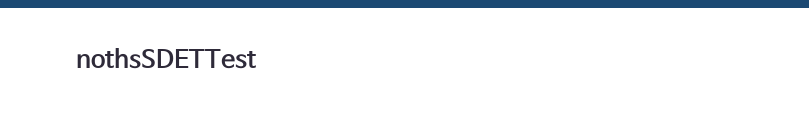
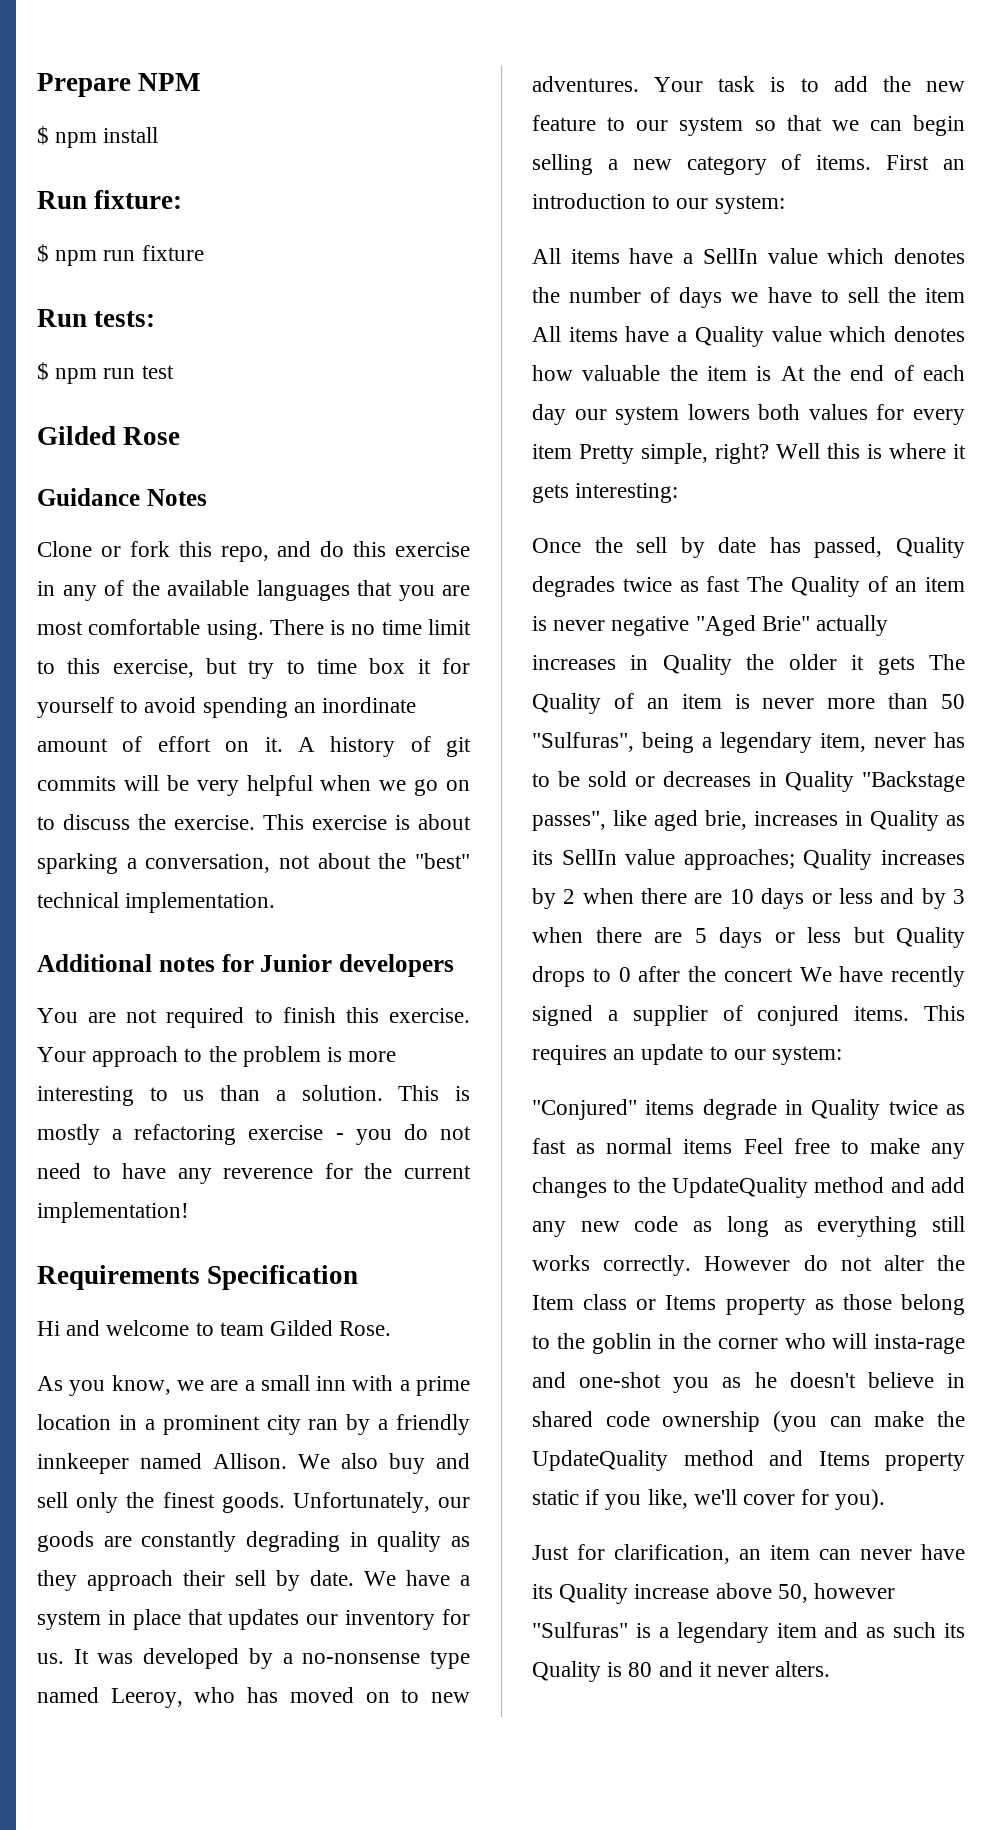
[76,48,256,69] nothsSDETTest -> [37,73,201,97] [37,126,159,148] [37,190,183,209] [37,244,204,266] [37,309,156,327] [37,362,174,384] [37,426,181,445] [37,488,207,506] [37,541,470,562] [37,580,470,601] [37,619,471,640] [37,658,470,679] [37,697,417,718] [37,736,471,757] [37,775,470,796] [37,814,471,830] [37,853,471,874] [37,892,276,913] [37,954,454,977] [37,1007,470,1028] [37,1046,397,1067] [37,1085,471,1106] [37,1124,471,1145] [37,1163,471,1184] [37,1202,189,1223] [37,1265,359,1290] [37,1320,392,1336] [37,1375,471,1396] [37,1414,470,1435] [37,1453,470,1474] [37,1492,470,1513] [37,1531,471,1552] [37,1570,470,1591] [37,1609,470,1630] [37,1648,470,1669] [37,1687,471,1708] [532,76,965,92] [532,115,965,136] [532,154,965,175] [532,193,785,214] [532,248,965,264] [532,287,965,308] [532,326,965,347] [532,365,965,381] [532,404,965,425] [532,443,966,464] [532,483,679,503] [532,537,965,558] [532,576,965,597] [532,615,889,636] [532,654,965,675] [532,693,965,714] [532,732,965,753] [532,771,965,792] [532,810,965,831] [532,849,965,870] [532,888,965,909] [532,927,965,948] [532,966,965,987] [532,1005,965,1026] [532,1044,843,1065] [532,1099,965,1120] [532,1138,965,1159] [532,1177,965,1198] [532,1216,965,1237] [532,1255,966,1276] [532,1294,965,1315] [532,1333,965,1354] [532,1372,965,1393] [532,1411,965,1432] [532,1450,965,1471] [532,1489,886,1510] [532,1544,965,1564] [532,1583,896,1604] [532,1622,965,1643] [532,1661,831,1682] Prepare NPM // $ npm install // Run fixture: // $ npm run fixture // Run tests: // $ npm run test // Gilded Rose // Guidance Notes // Clone or fork this repo, and do this exercise in any of the available languages that you are most comfortable using. There is no time limit to this exercise, but try to time box it for yourself to avoid spending an inordinate amount of effort on it. A history of git commits will be very helpful when we go on to discuss the exercise. This exercise is about sparking a conversation, not about the "best" technical implementation. // Additional notes for Junior developers // You are not required to finish this exercise. Your approach to the problem is more interesting to us than a solution. This is mostly a refactoring exercise - you do not need to have any reverence for the current implementation! // Requirements Specification // Hi and welcome to team Gilded Rose. // As you know, we are a small inn with a prime location in a prominent city ran by a friendly innkeeper named Allison. We also buy and sell only the finest goods. Unfortunately, our goods are constantly degrading in quality as they approach their sell by date. We have a system in place that updates our inventory for us. It was developed by a no-nonsense type named Leeroy, who has moved on to new adventures. Your task is to add the new feature to our system so that we can begin selling a new category of items. First an introduction to our system: // All items have a SellIn value which denotes the number of days we have to sell the item All items have a Quality value which denotes how valuable the item is At the end of each day our system lowers both values for every item Pretty simple, right? Well this is where it gets interesting: // Once the sell by date has passed, Quality degrades twice as fast The Quality of an item is never negative "Aged Brie" actually increases in Quality the older it gets The Quality of an item is never more than 50 "Sulfuras", being a legendary item, never has to be sold or decreases in Quality "Backstage passes", like aged brie, increases in Quality as its SellIn value approaches; Quality increases by 2 when there are 10 days or less and by 3 when there are 5 days or less but Quality drops to 0 after the concert We have recently signed a supplier of conjured items. This requires an update to our system: // "Conjured" items degrade in Quality twice as fast as normal items Feel free to make any changes to the UpdateQuality method and add any new code as long as everything still works correctly. However do not alter the Item class or Items property as those belong to the goblin in the corner who will insta-rage and one-shot you as he doesn't believe in shared code ownership (you can make the UpdateQuality method and Items property static if you like, we'll cover for you). // Just for clarification, an item can never have its Quality increase above 50, however "Sulfuras" is a legendary item and as such its Quality is 80 and it never alters.

